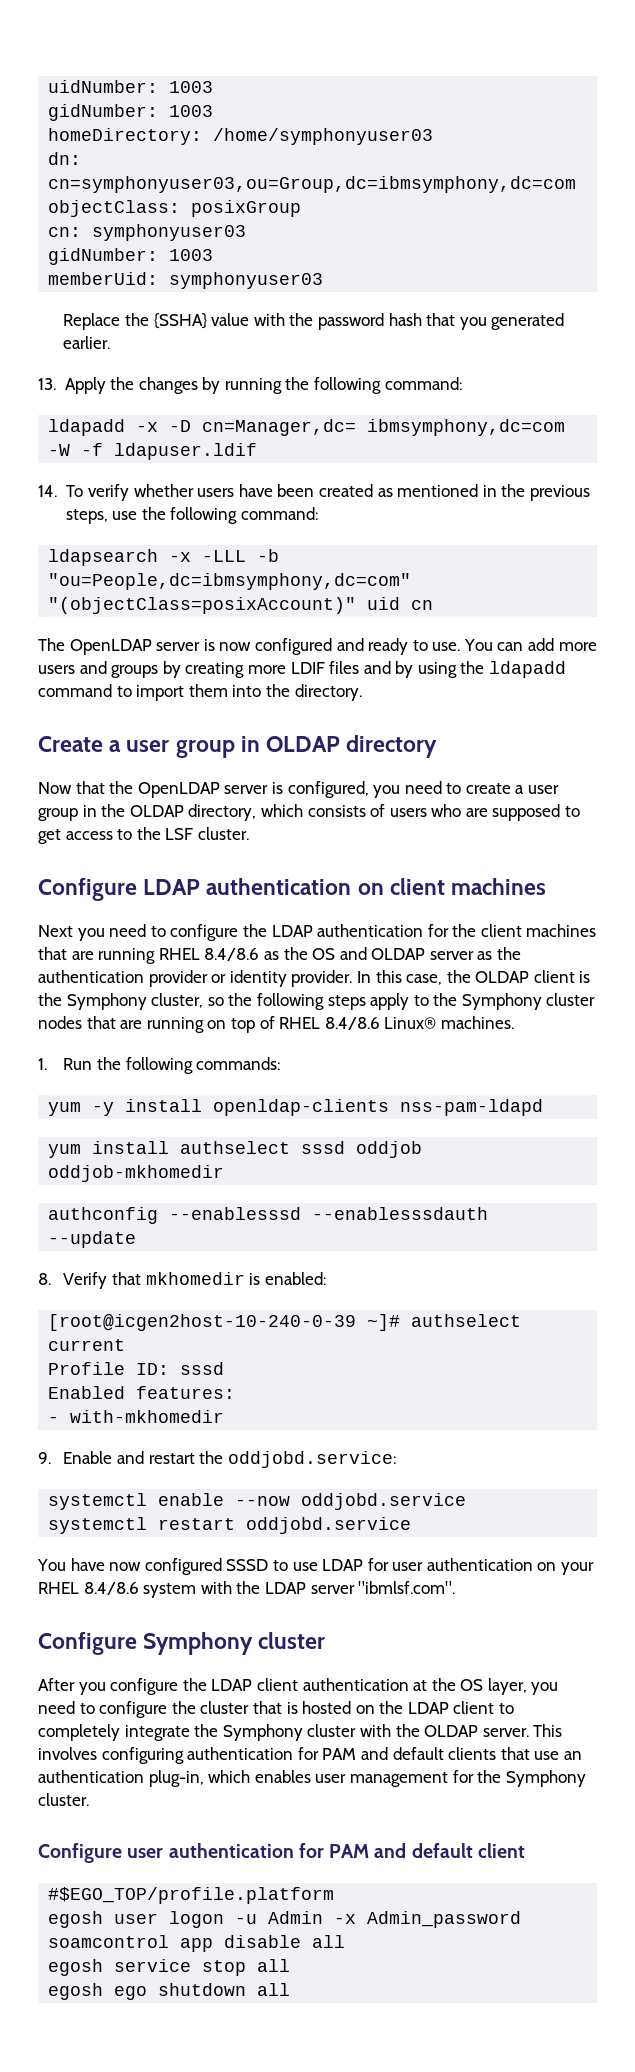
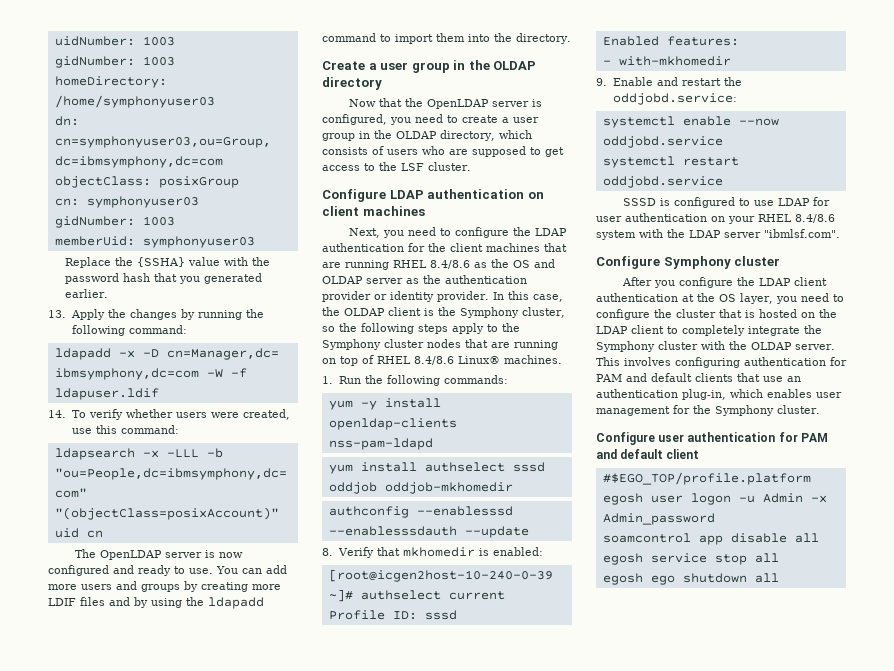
[238,484,590,501] [65,507,238,524] have been created as mentioned in the previous steps, use the following -> [210,409,290,420] [71,425,117,434] were created, use this
(260, 744) none -> [468,60,490,70] the
[38,925,73,937] Next -> [349,228,381,238] Next,
[37,1558,269,1575] You have now configured SSSD -> [623,197,736,208] SSSD is configured

